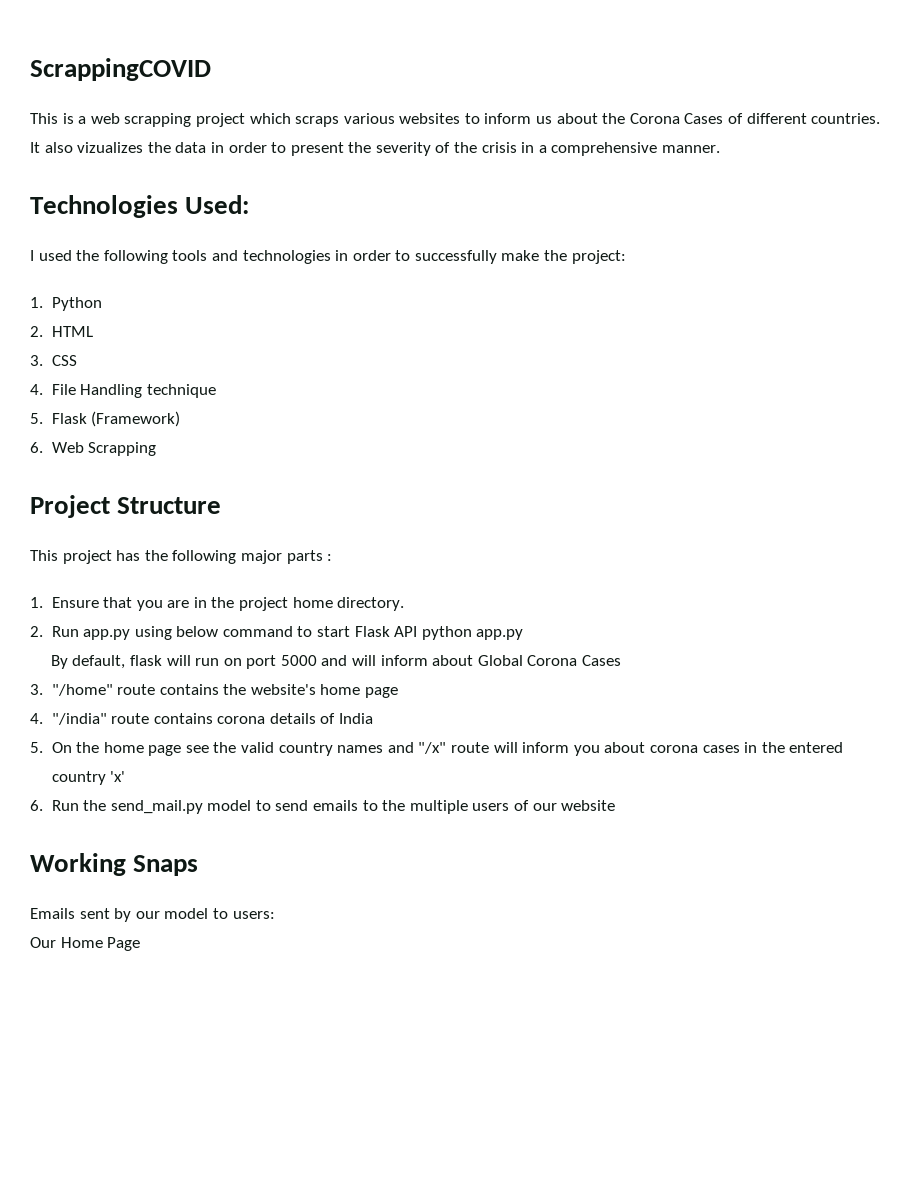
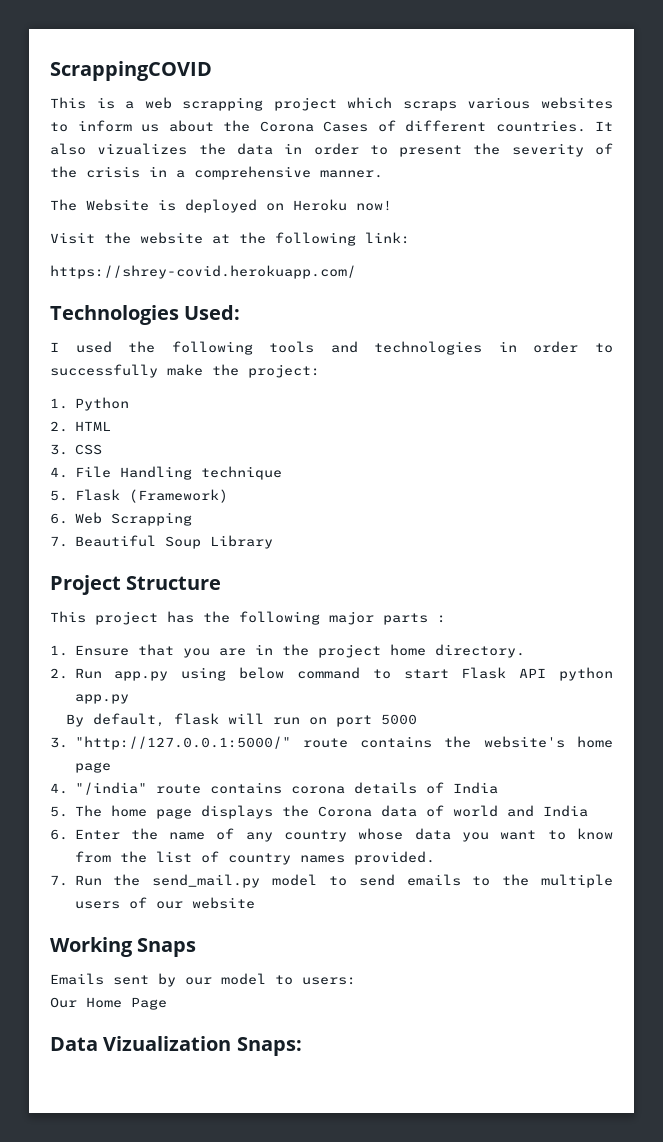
(721, 149) none -> [50,199,392,213] [50,232,410,246] [50,265,356,279] // The Website is deployed on Heroku now! // Visit the website at the following link: // https://shrey-covid.herokuapp.com/
(157, 449) none -> [50,535,273,549] // 7. Beautiful Soup Library
[321,655,621,666] [30,684,113,696] and will inform about Global Corona Cases // 3. "/home" -> [50,736,291,750] // 3. "http://127.0.0.1:5000/"
[51,742,844,756] [51,771,126,785] [30,800,43,811] On the home page see the valid country names and "/x" route will inform you about corona cases in the entered country 'x' // 6. -> [74,805,588,819] [50,828,613,842] [74,851,435,865] [50,875,68,886] The home page displays the Corona data of world and India // 6. Enter the name of any country whose data you want to know from the list of country names provided. // 7.
(141, 944) none -> [50,1036,302,1056] // Data Vizualization Snaps:

